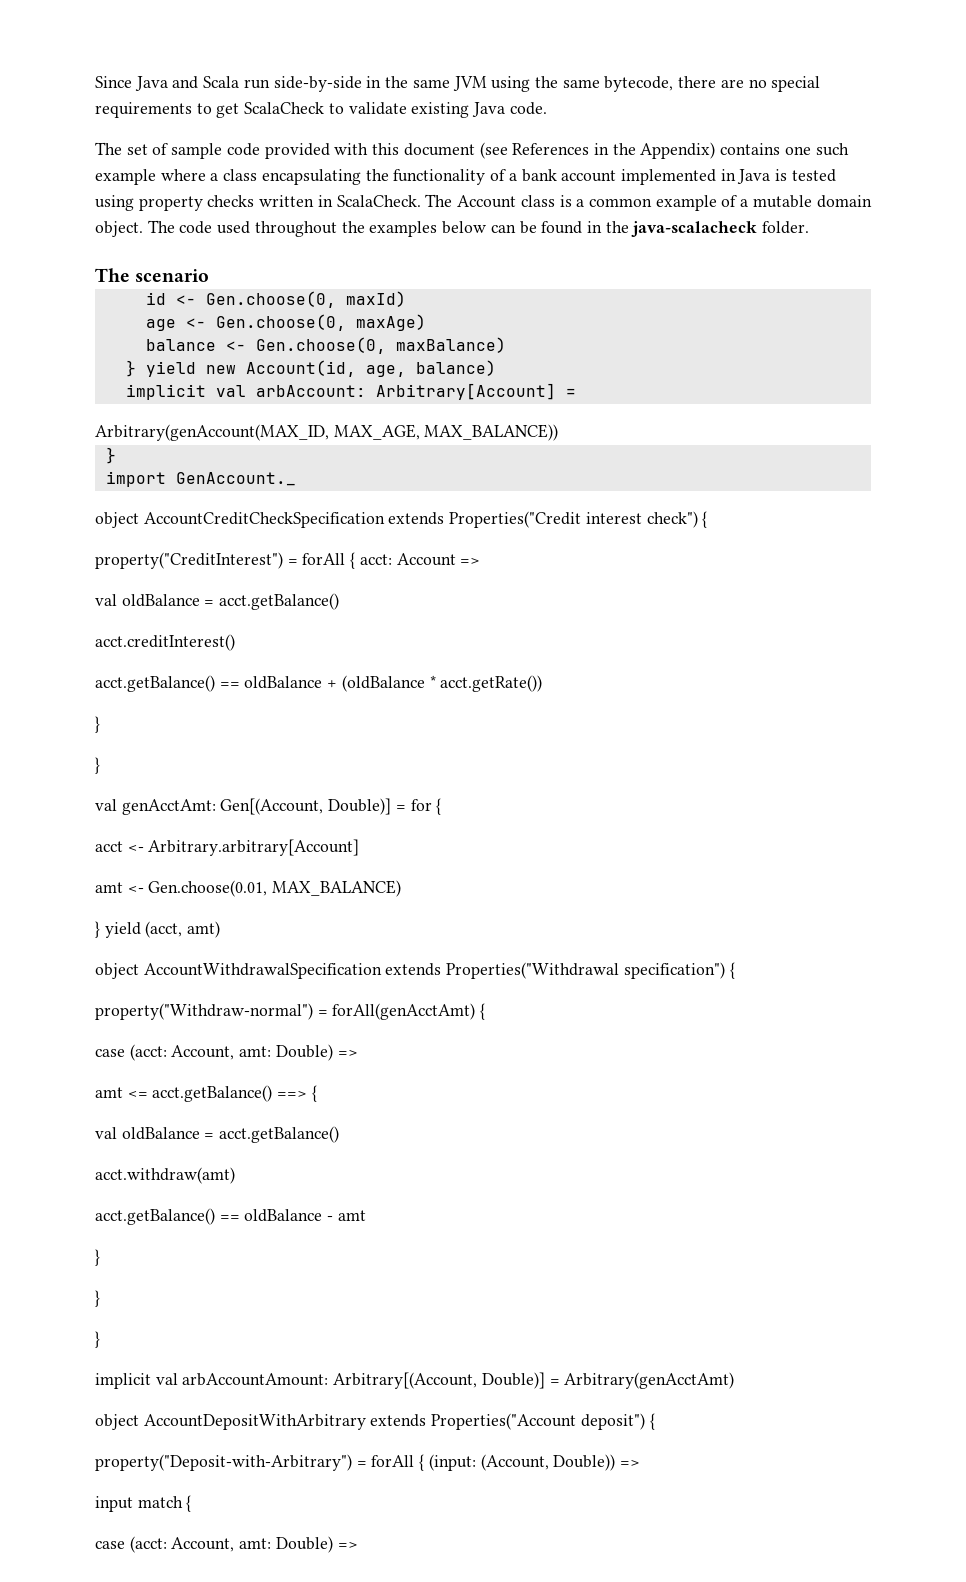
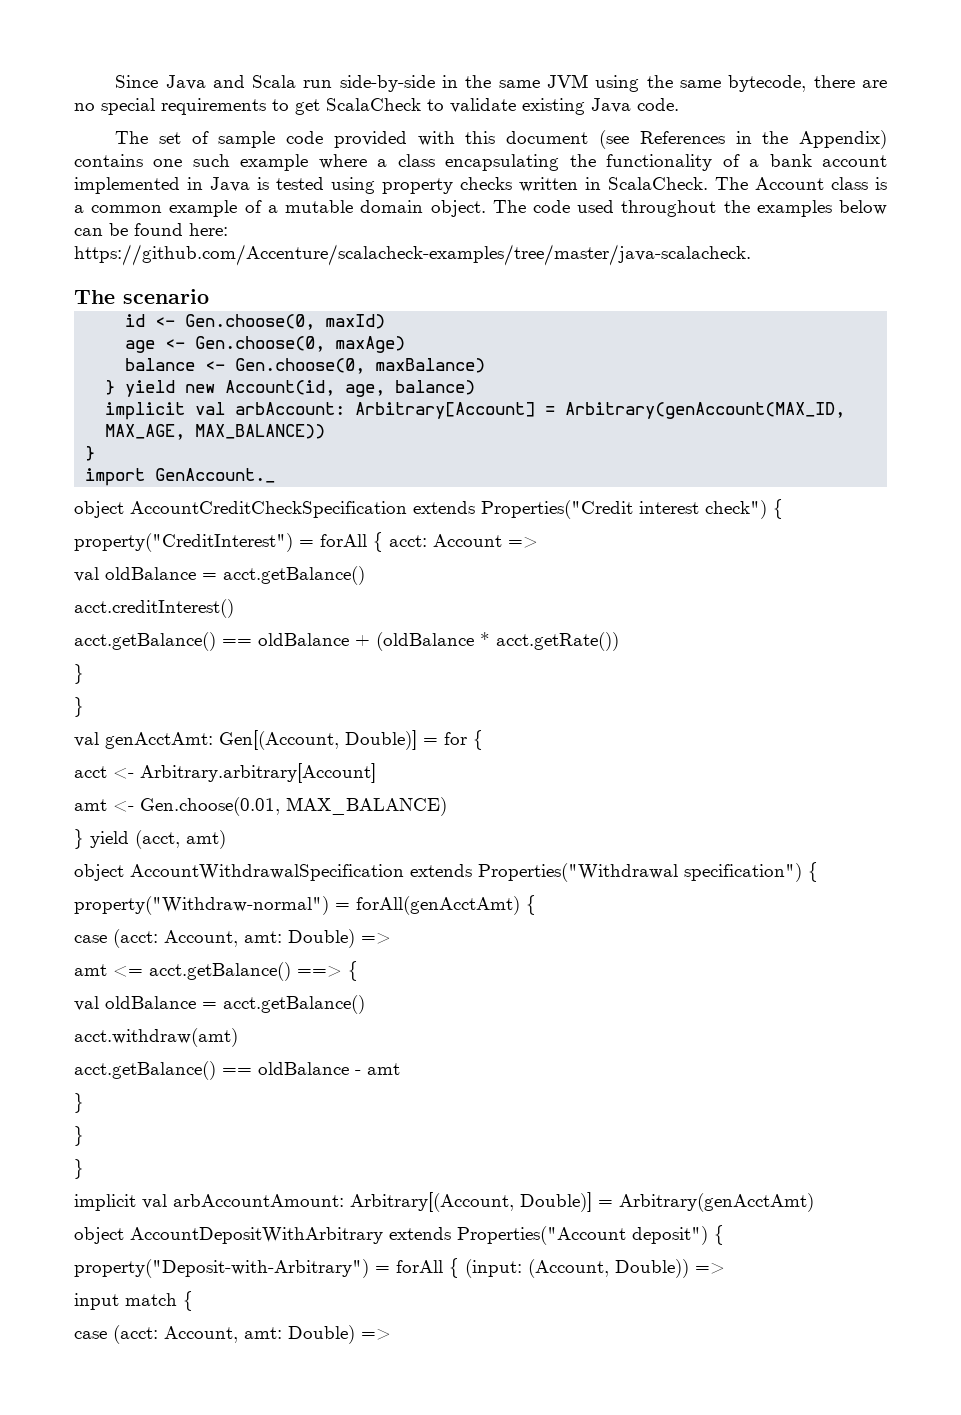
[586,221,810,237] in the java-scalacheck folder. -> [189,223,228,236] [74,244,751,266] here: https://github.com/Accenture/scalacheck-examples/tree/master/java-scalacheck.
(576, 392) // -> (556, 410) none

